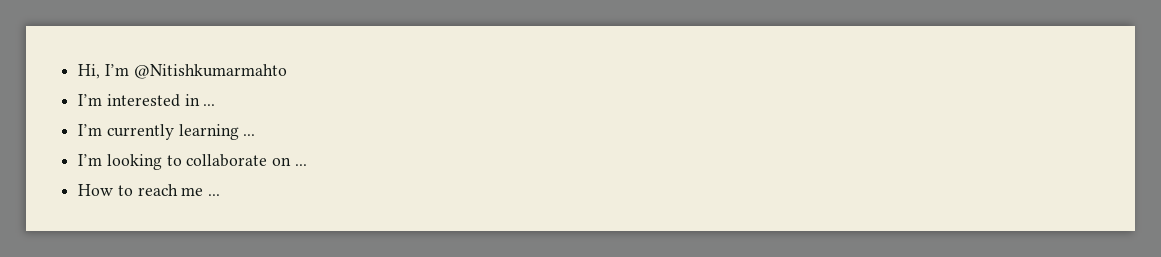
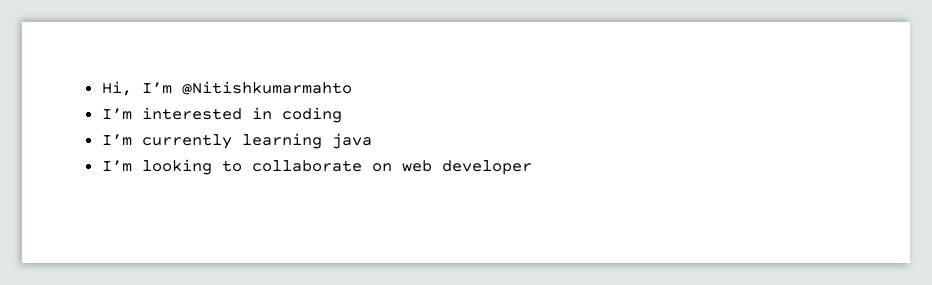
[203,104,216,106] ... -> [281,107,342,123] coding
[243,134,256,136] ... -> [331,133,372,149] java
[294,164,307,166] [78,184,221,196] ... // How to reach me ... -> [401,160,532,175] web developer

